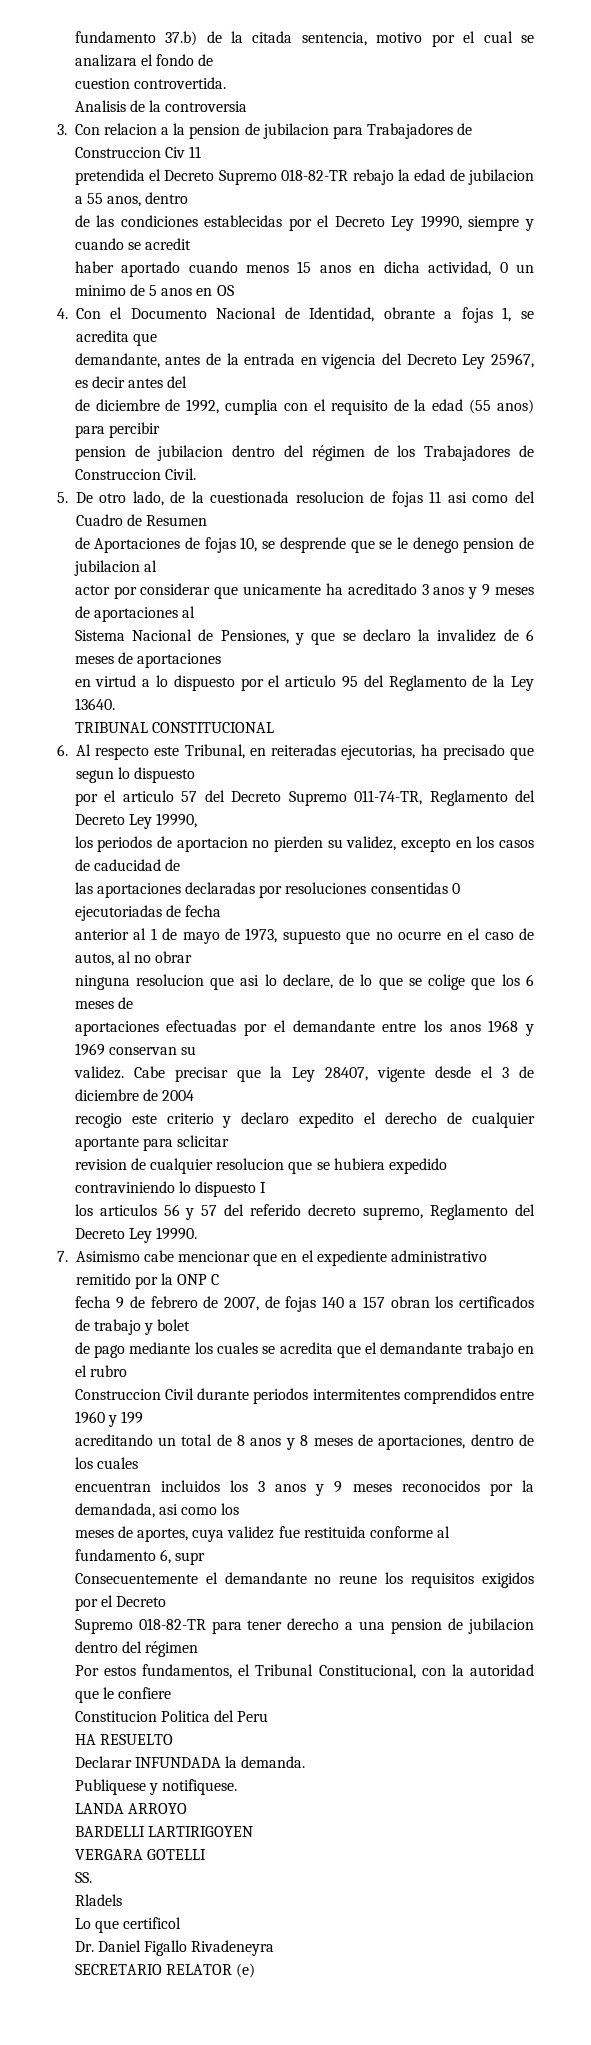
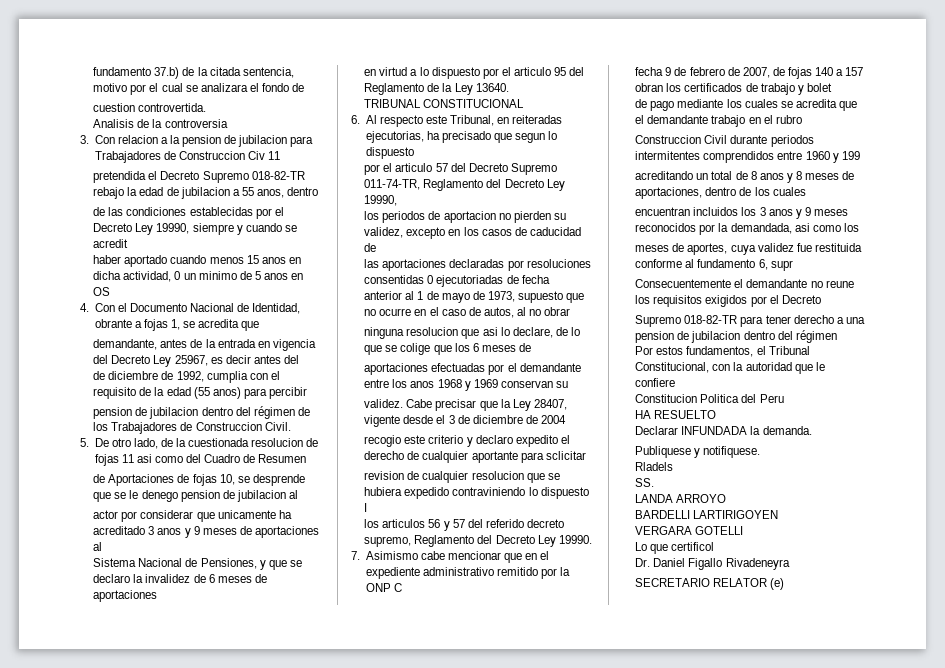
(238, 1787) none -> [635,462,674,471] [635,478,655,487] // Rladels // SS.
[74,1872,92,1883] [74,1894,122,1906] // SS. // Rladels -> (744, 530) none

